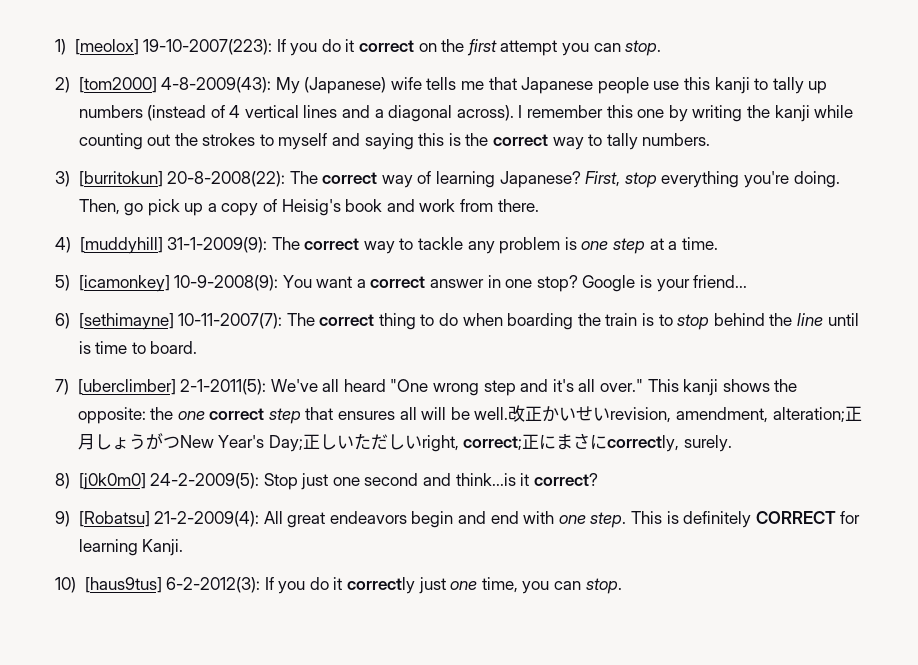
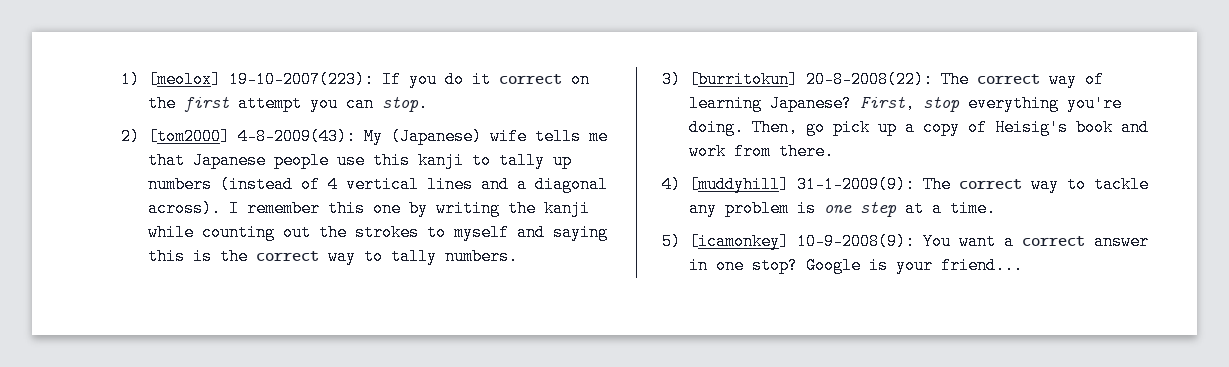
[55,313,859,330] [78,341,198,354] [55,379,798,396] [77,405,862,424] [77,433,732,452] [55,473,598,490] [55,511,861,528] [78,539,184,556] [55,577,622,594] // 6) [sethimayne] 10-11-2007(7): The correct thing to do when boarding the train is to stop behind the line until is time to board. // 7) [uberclimber] 2-1-2011(5): We've all heard "One wrong step and it's all over." This kanji shows the opposite: the one correct step that ensures all will be well.改正かいせいrevision, amendment, alteration;正月しょうがつNew Year's Day;正しいただしいright, correct;正にまさにcorrectly, surely. // 8) [j0k0m0] 24-2-2009(5): Stop just one second and think...is it correct? // 9) [Robatsu] 21-2-2009(4): All great endeavors begin and end with one step. This is definitely CORRECT for learning Kanji. // 10) [haus9tus] 6-2-2012(3): If you do it correctly just one time, you can stop. -> (1023, 265) none

